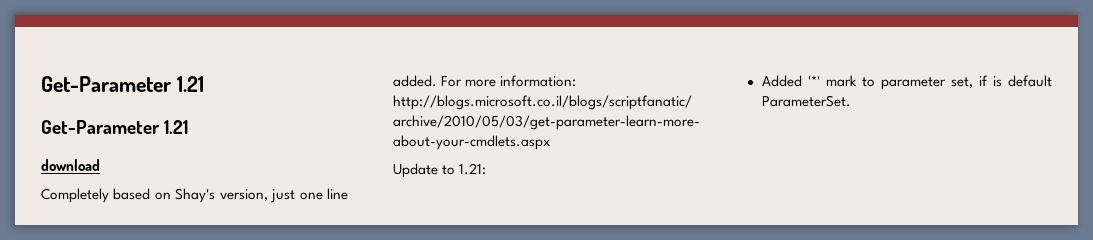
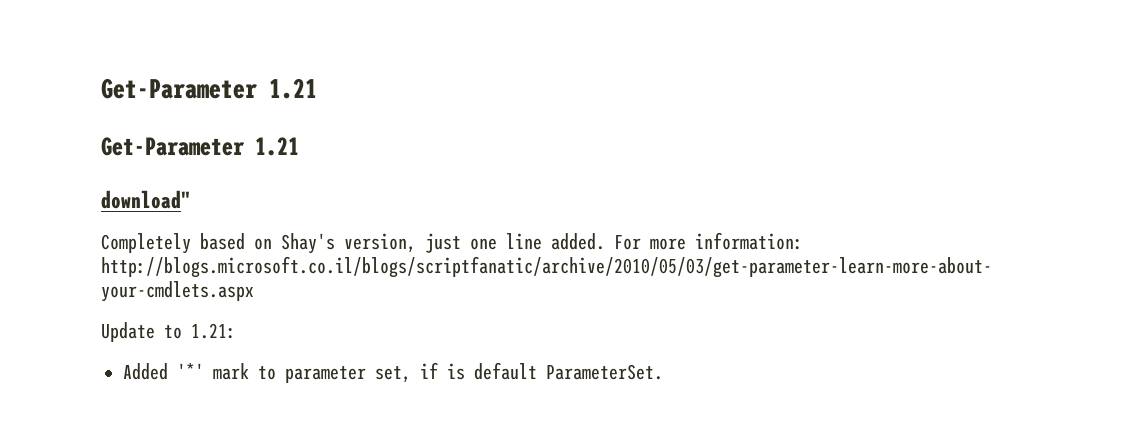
[41,159,100,171] download -> [101,190,191,209] download"

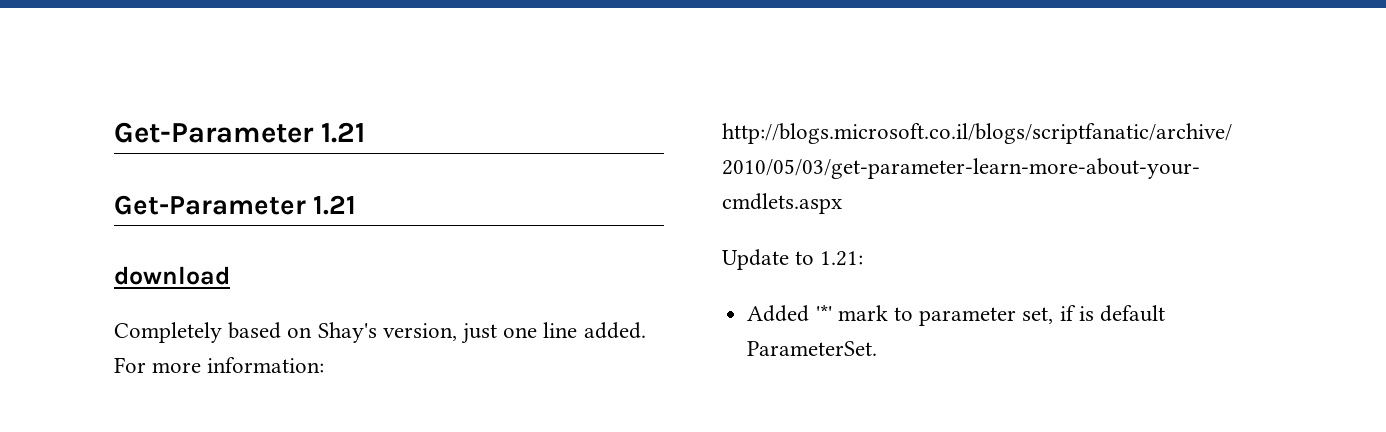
[101,190,191,209] download" -> [114,266,230,285] download

